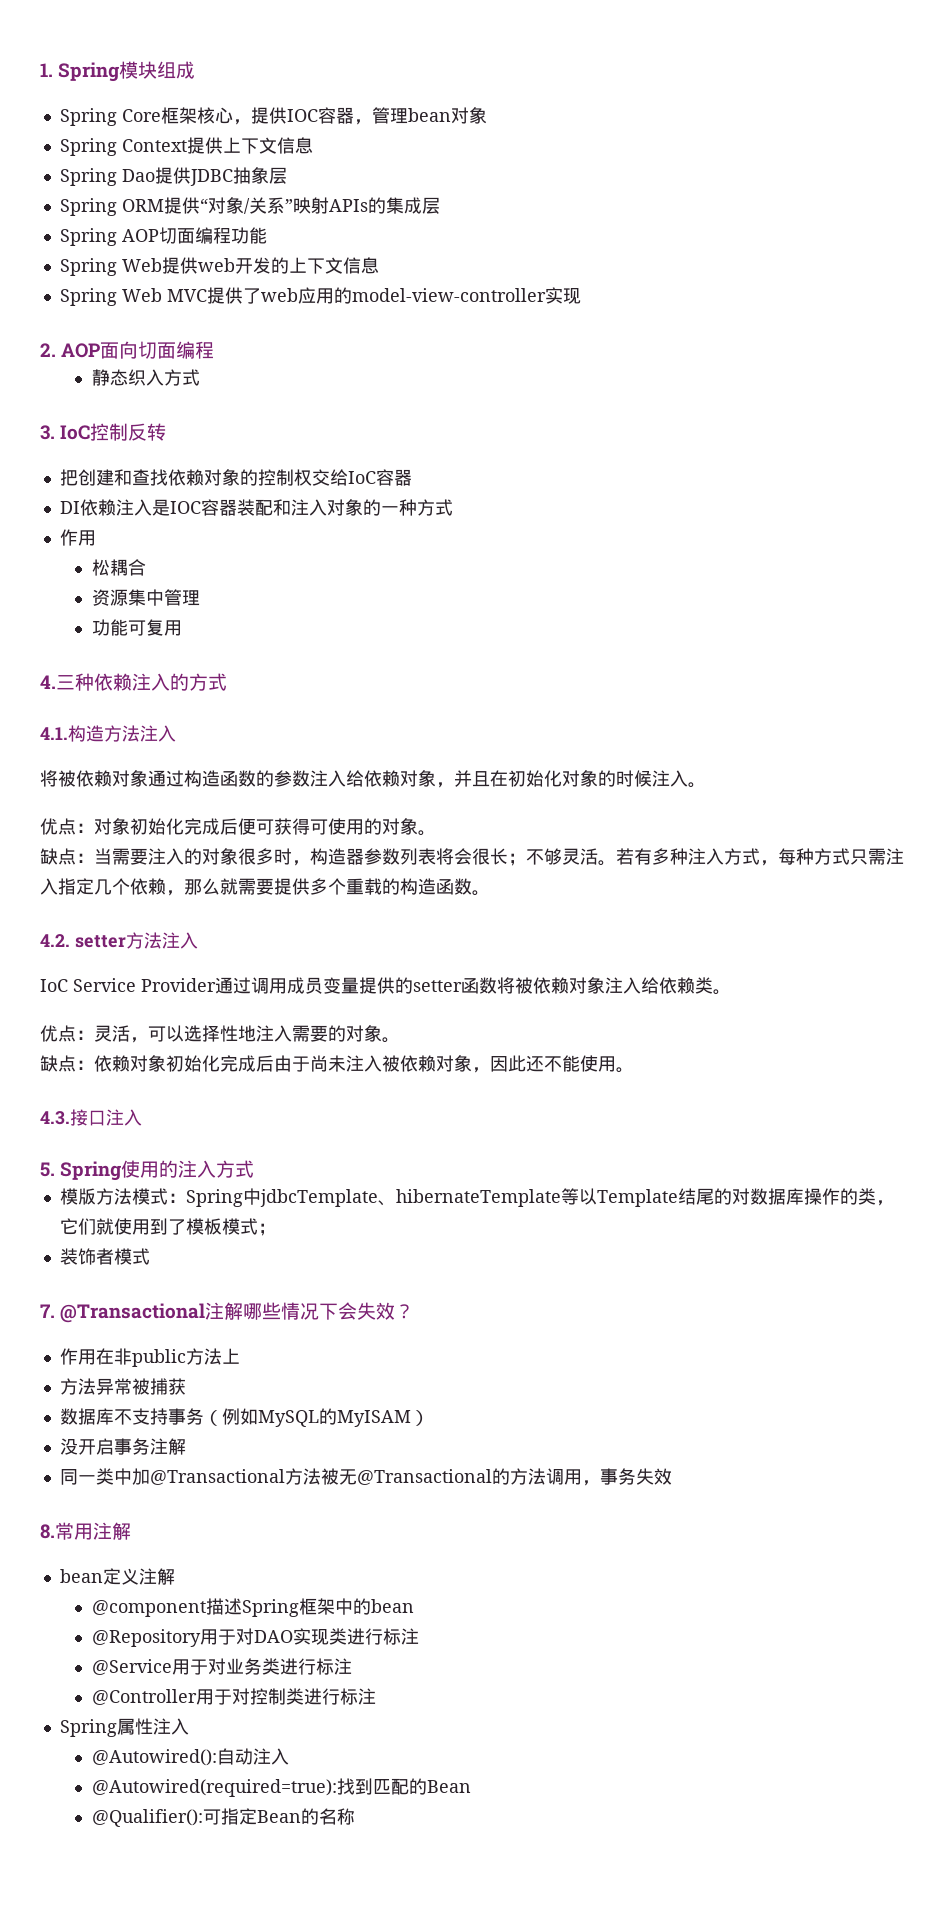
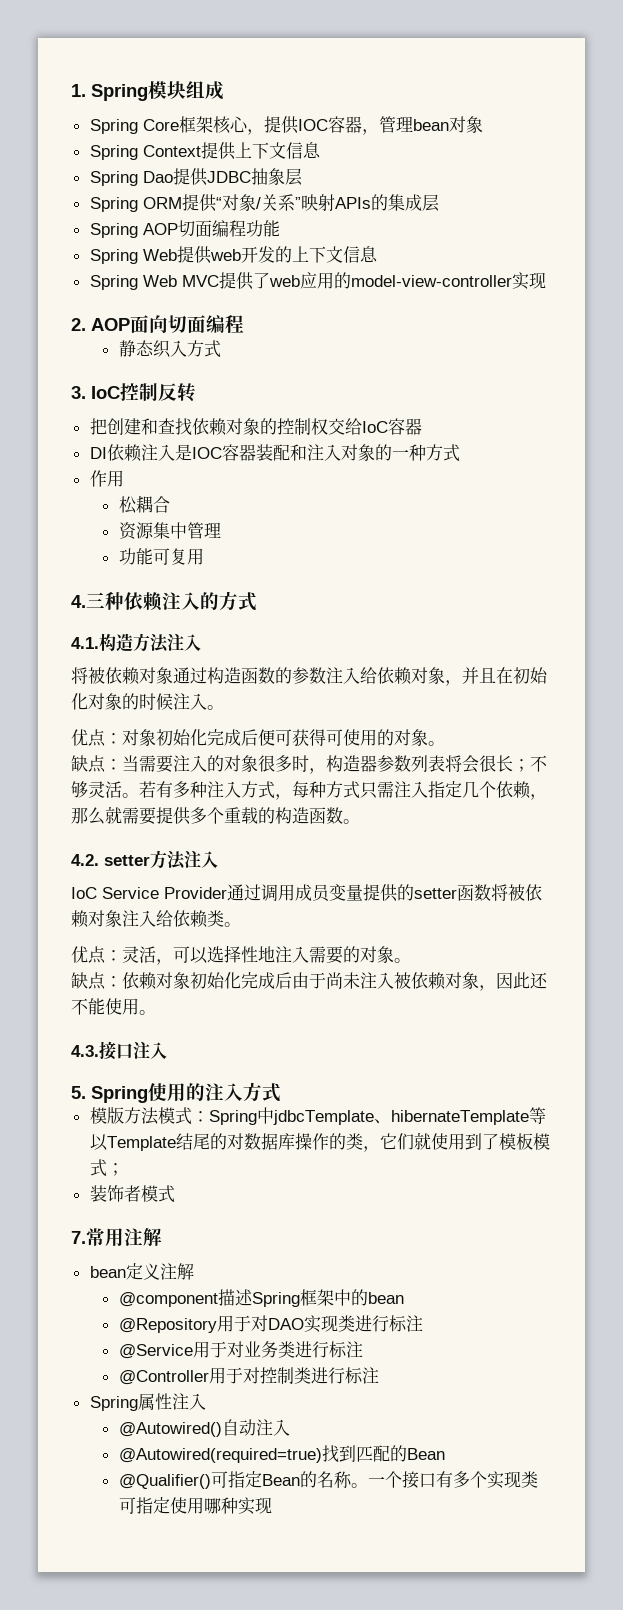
[60,1302,415,1323] [59,1348,240,1367] [59,1378,186,1395] [59,1408,429,1427] [59,1438,186,1455] [59,1468,672,1486] [40,1524,55,1539] @Transactional注解哪些情况下会失效？ // 作用在非public方法上 // 方法异常被捕获 // 数据库不支持事务（例如MySQL的MyISAM） // 没开启事务注解 // 同一类中加@Transactional方法被无@Transactional的方法调用，事务失效 // 8. -> (86, 1237) none
[91,1749,217,1766] @Autowired(): -> [118,1422,222,1437] @Autowired()
[91,1779,337,1797] @Autowired(required=true): -> [118,1448,322,1463] @Autowired(required=true)
[91,1809,203,1827] @Qualifier(): -> [118,1474,211,1489] @Qualifier()
(355, 1816) none -> [350,1471,538,1489] [118,1497,272,1515] 。一个接口有多个实现类可指定使用哪种实现

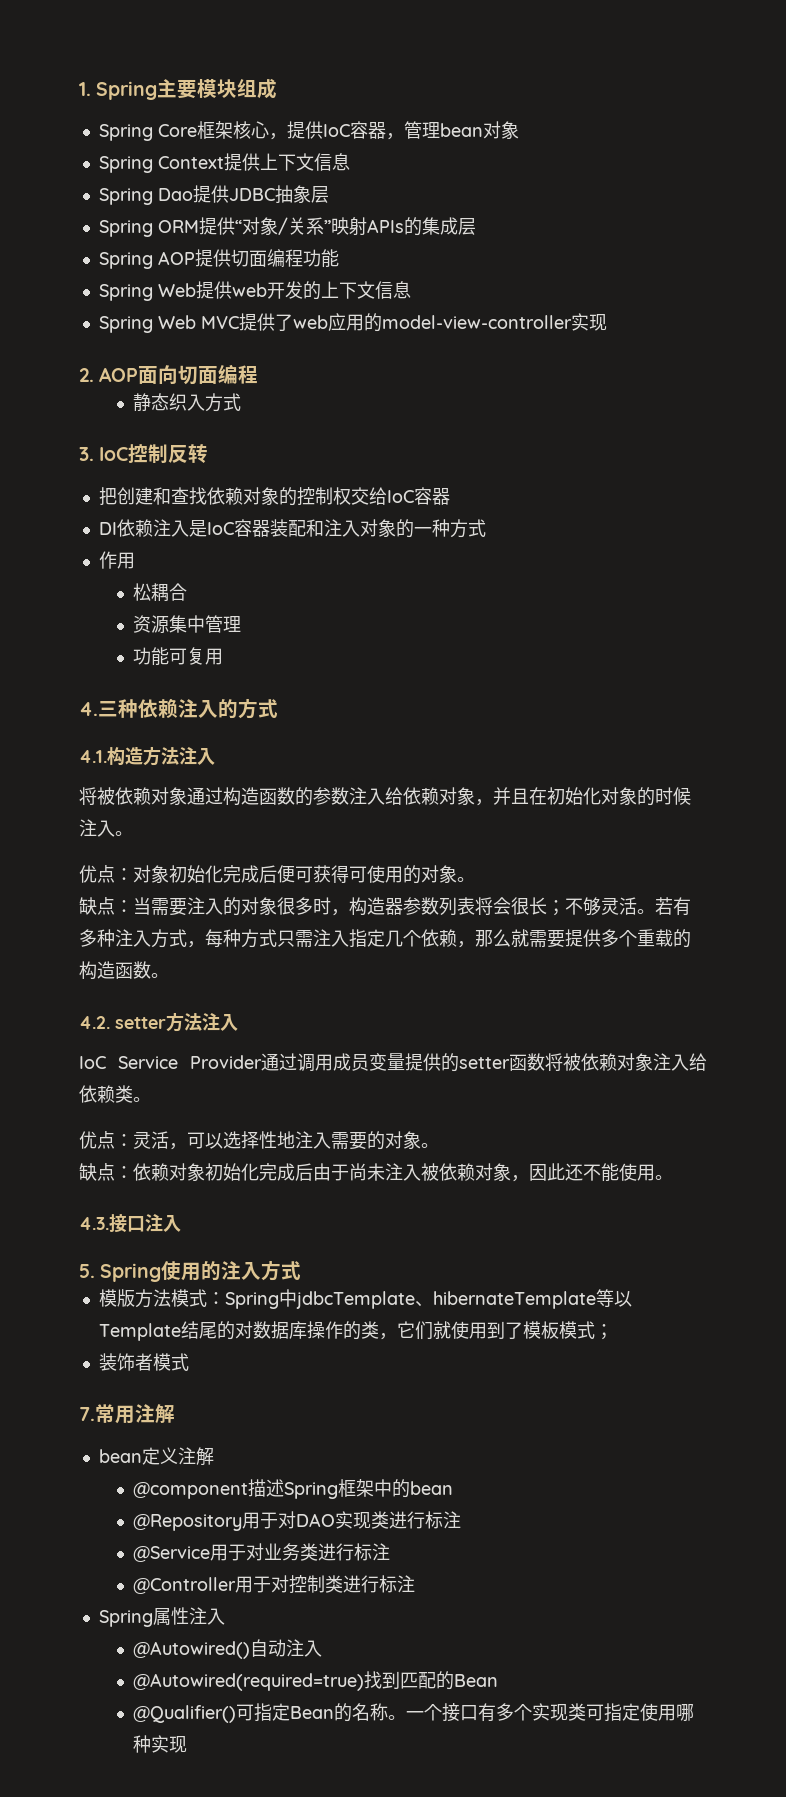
(148, 92) none -> [157,79,198,99] 主要
[297,119,328,131] IOC -> [322,124,350,137] IoC
(178, 229) none -> [194,249,231,267] 提供
[191,447,222,459] IOC -> [206,522,234,535] IoC

